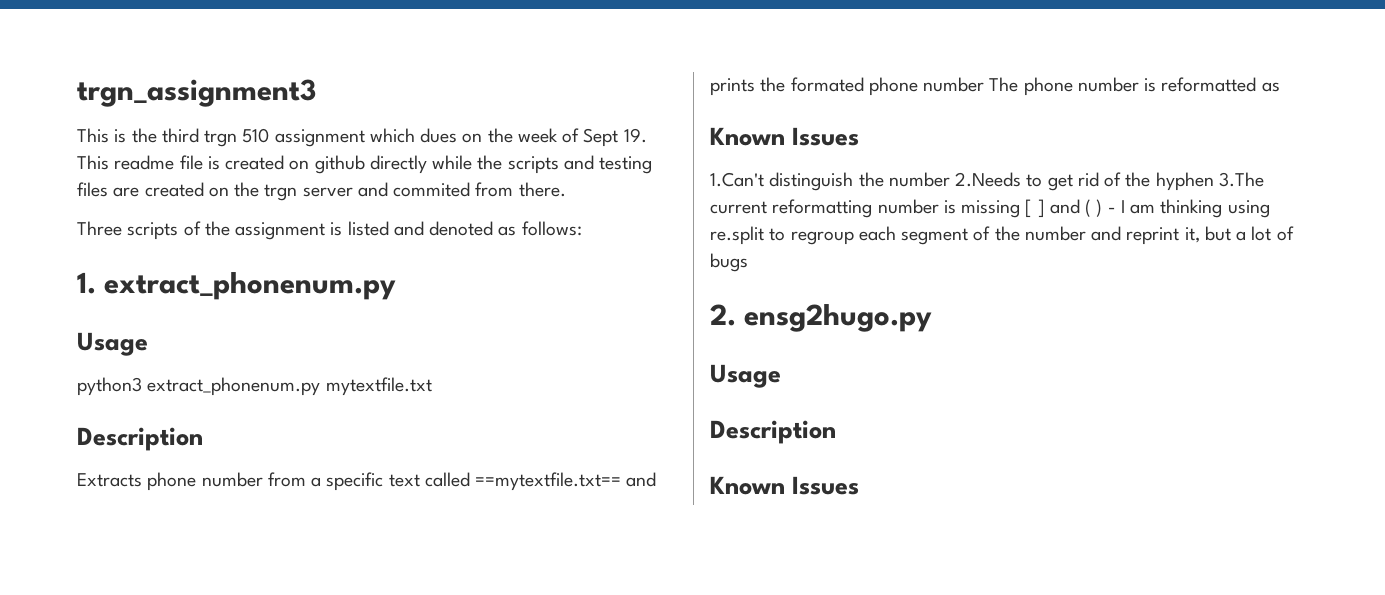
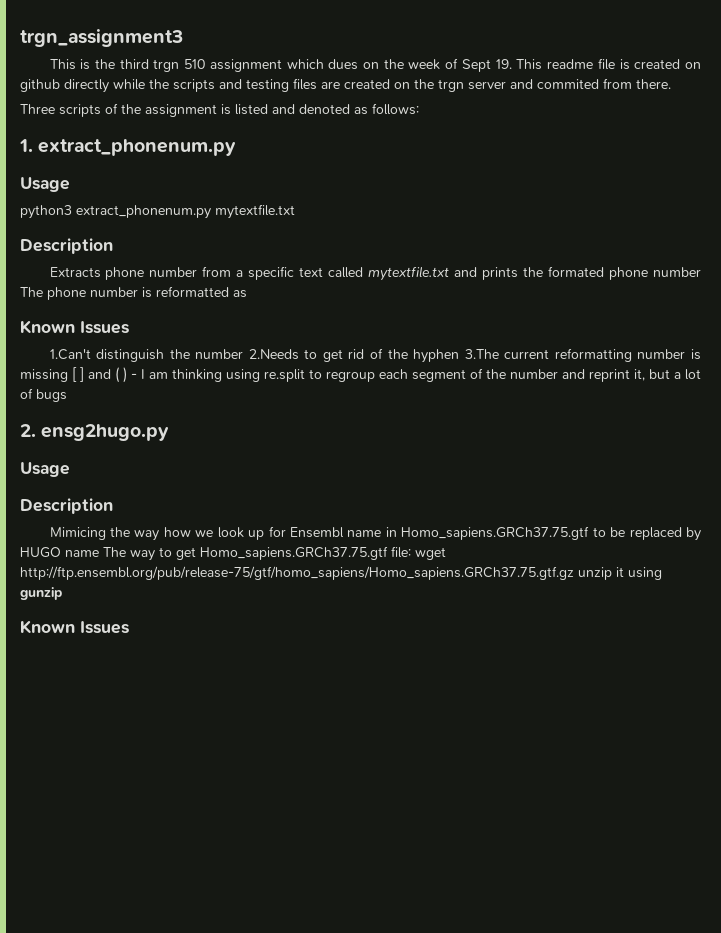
[475,472,622,491] ==mytextfile.txt== -> [368,266,450,281] mytextfile.txt
(836, 432) none -> [49,526,701,541] [20,546,446,561] [20,566,662,580] [20,587,62,600] // Mimicing the way how we look up for Ensembl name in Homo_sapiens.GRCh37.75.gtf to be replaced by HUGO name The way to get Homo_sapiens.GRCh37.75.gtf file: wget http://ftp.ensembl.org/pub/release-75/gtf/homo_sapiens/Homo_sapiens.GRCh37.75.gtf.gz unzip it using gunzip

